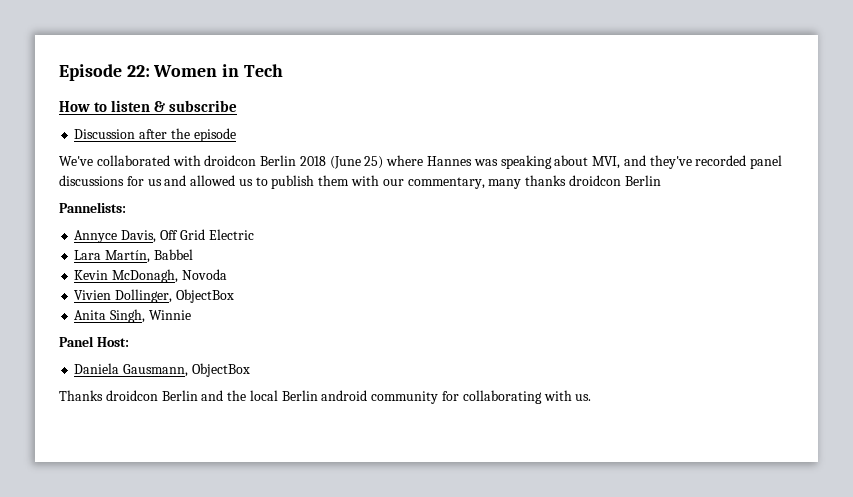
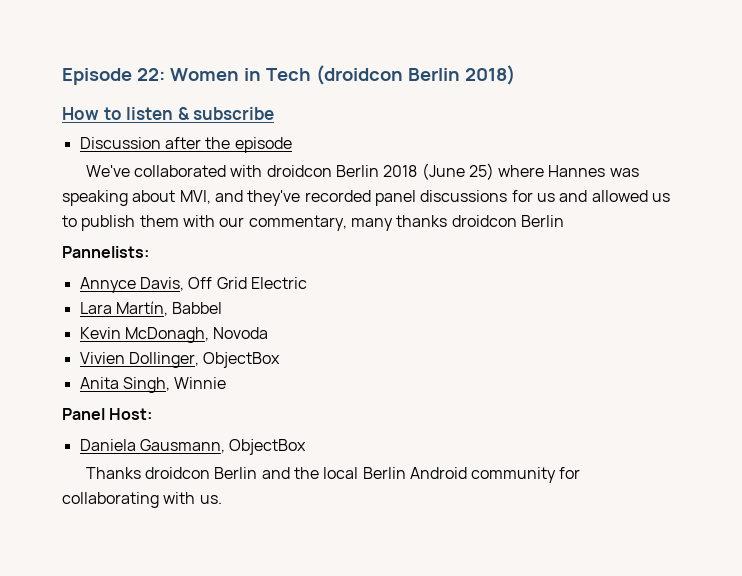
(283, 70) none -> [315,65,515,85] (droidcon Berlin 2018)
[321,390,368,401] android -> [409,467,467,479] Android

